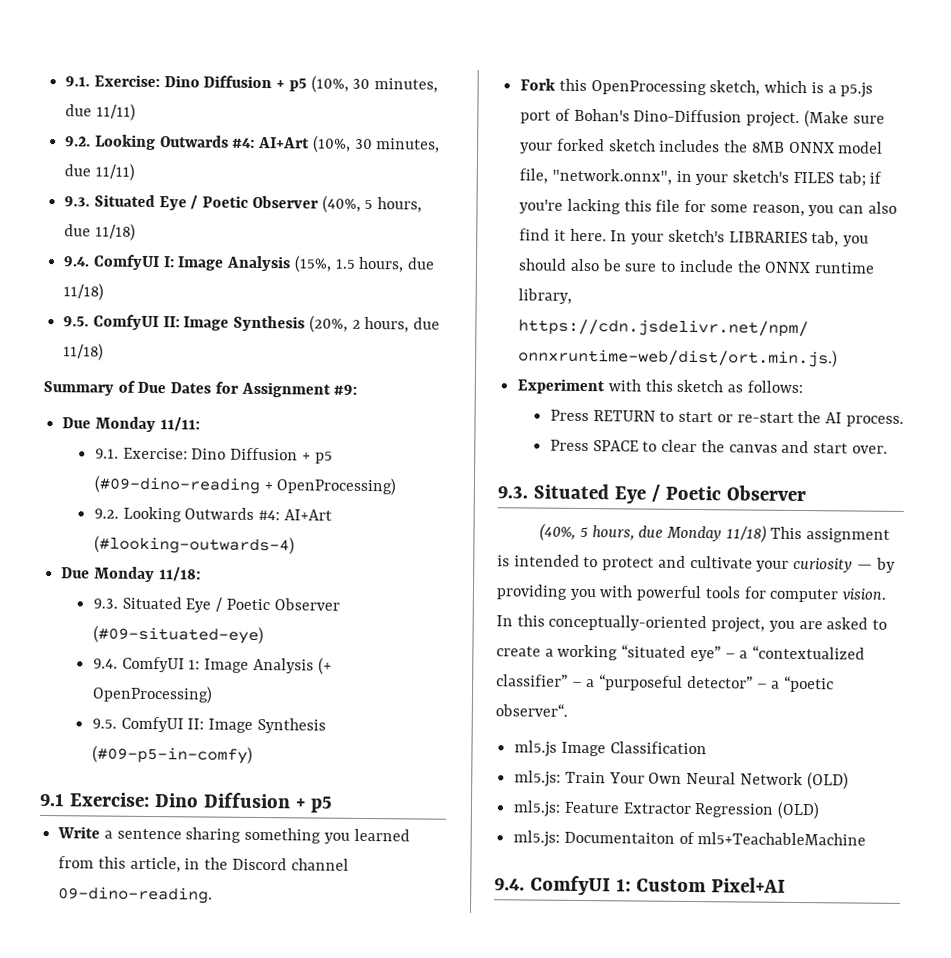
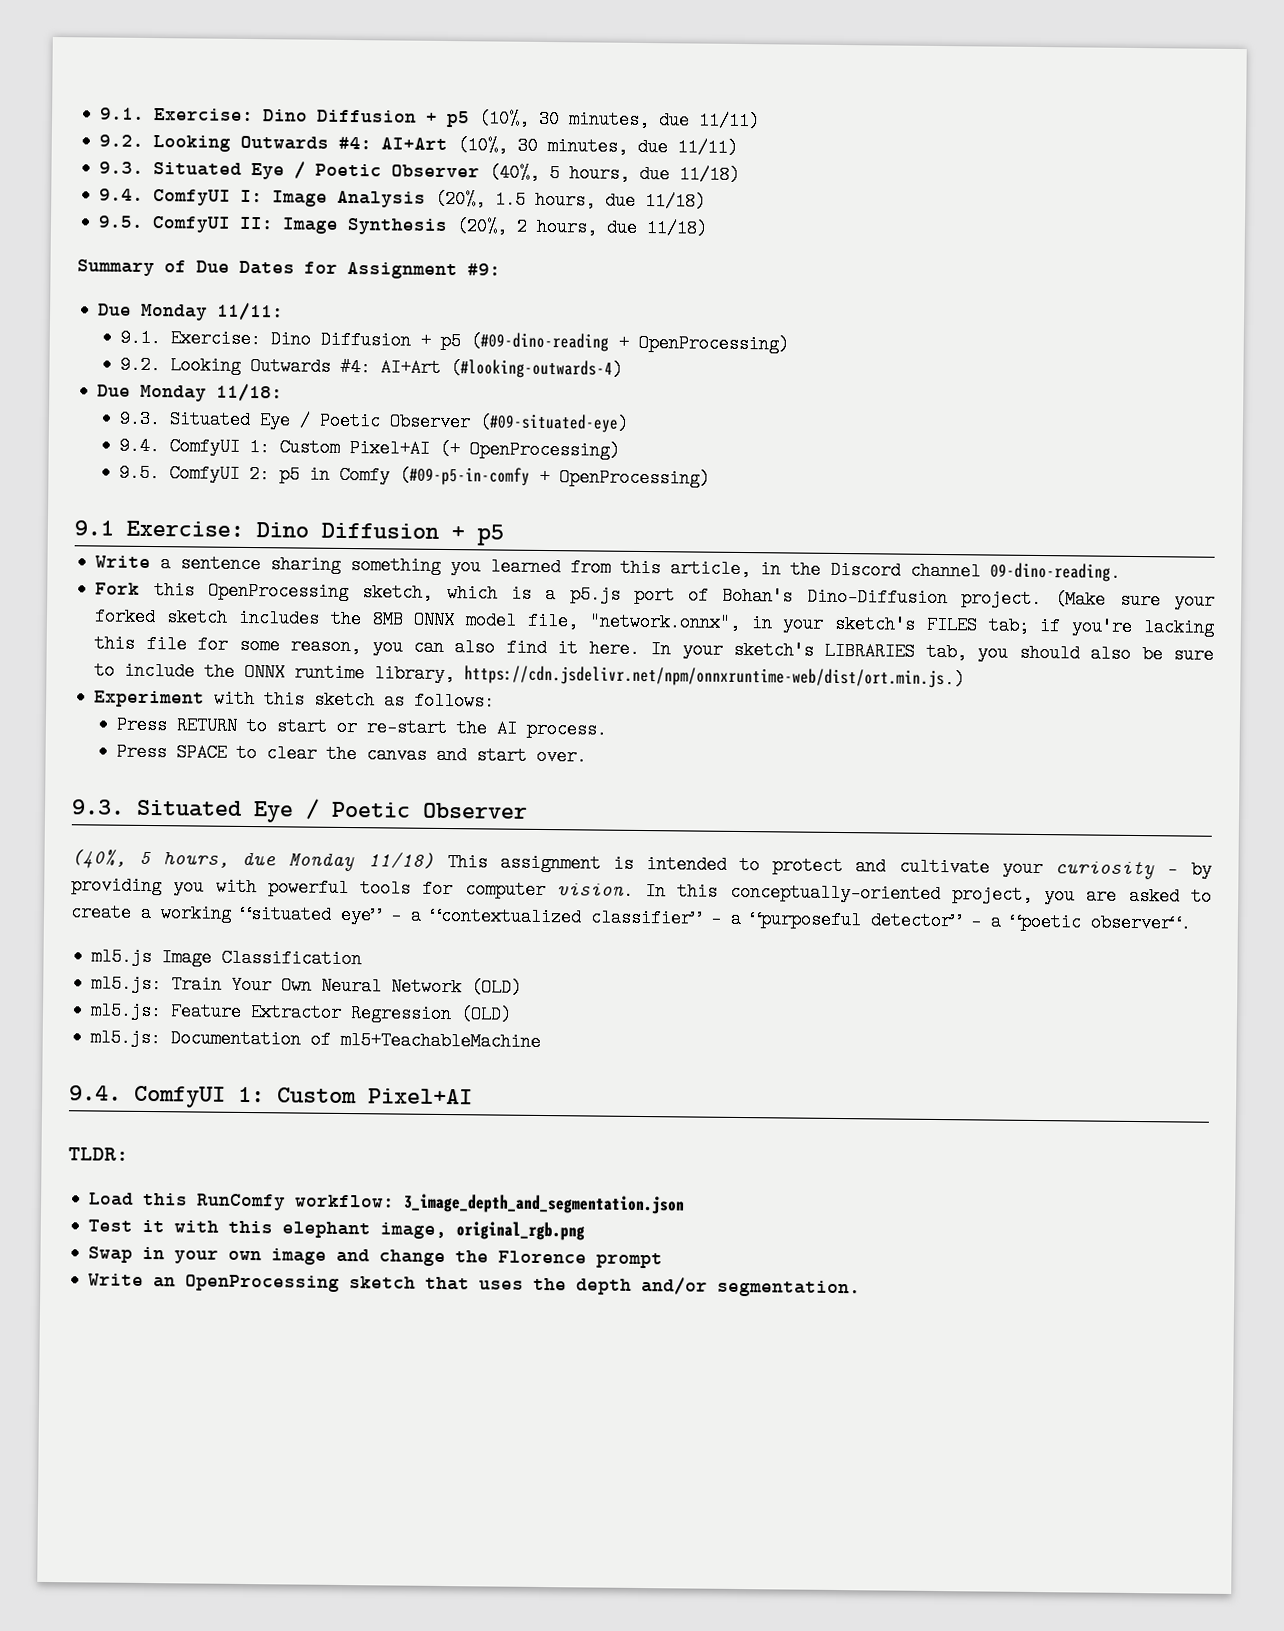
[293,255,332,273] (15%, -> [435,189,487,209] (20%,
[204,657,314,674] Image Analysis -> [279,438,431,458] Custom Pixel+AI
[187,717,326,734] [91,745,253,764] II: Image Synthesis (#09-p5-in-comfy) -> [249,465,711,488] 2: p5 in Comfy (#09-p5-in-comfy + OpenProcessing)
[563,831,675,844] Documentaiton -> [170,1029,302,1049] Documentation
(786, 885) none -> [68,1147,129,1161] [89,1192,686,1215] [88,1219,586,1241] [88,1246,664,1269] [88,1273,862,1298] // TLDR: // Load this RunComfy workflow: 3_image_depth_and_segmentation.json // Test it with this elephant image, original_rgb.png // Swap in your own image and change the Florence prompt // Write an OpenProcessing sketch that uses the depth and/or segmentation.

